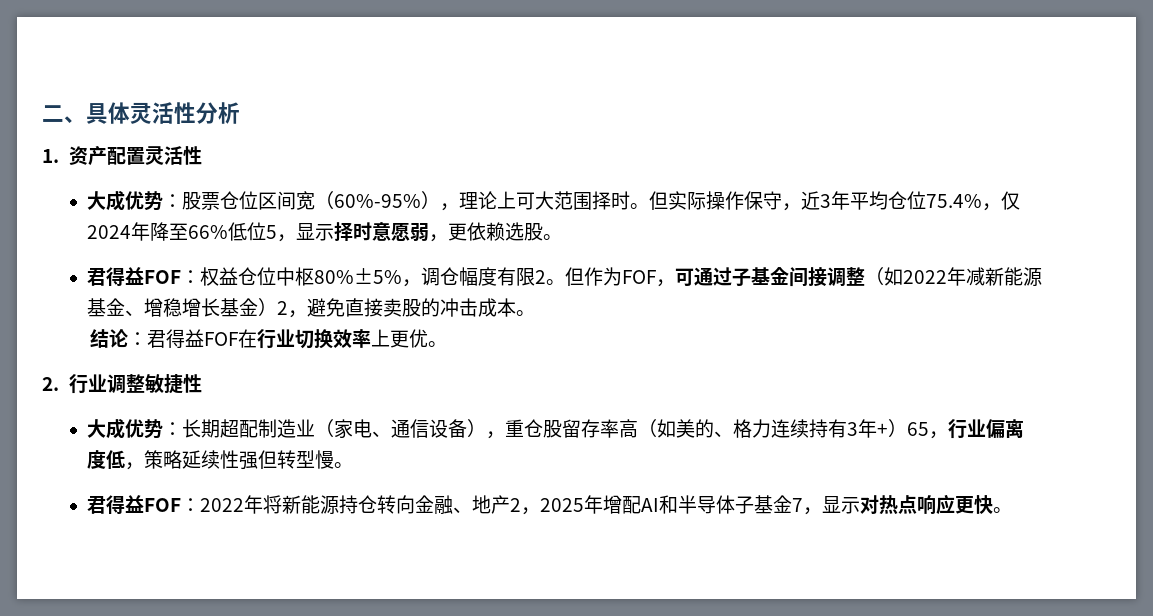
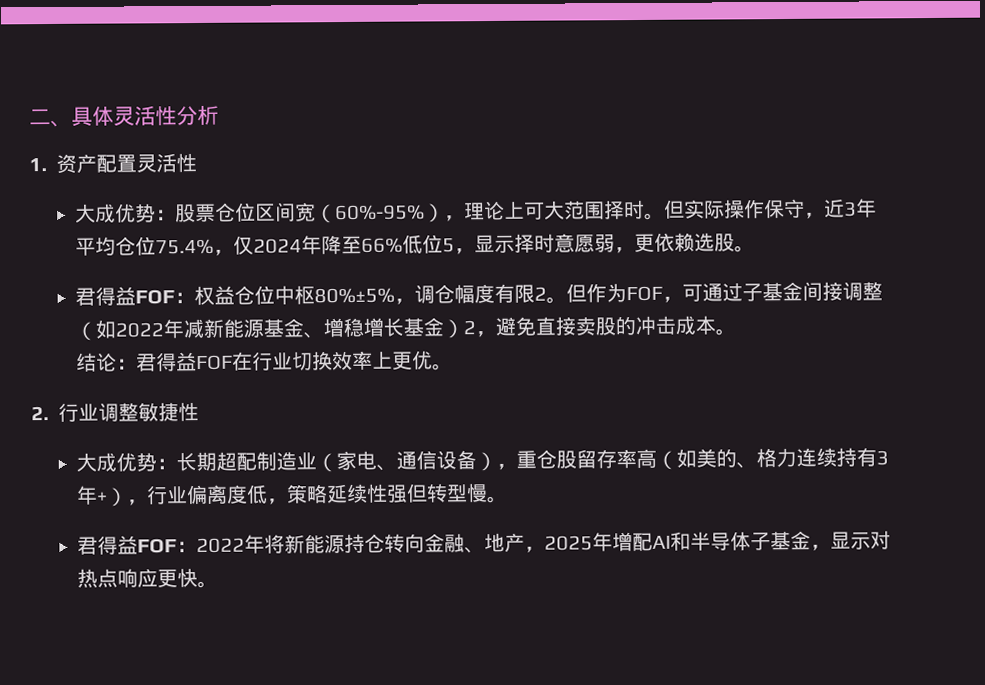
[907,422,930,436] 65 -> (128, 497) none
[510,498,522,512] 2 -> (525, 542) none
[792,498,804,512] 7 -> (811, 540) none

